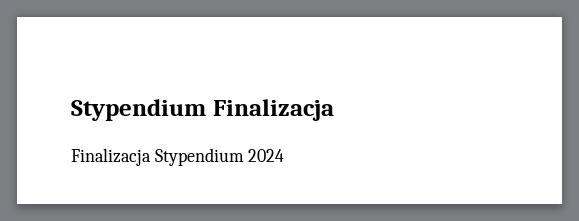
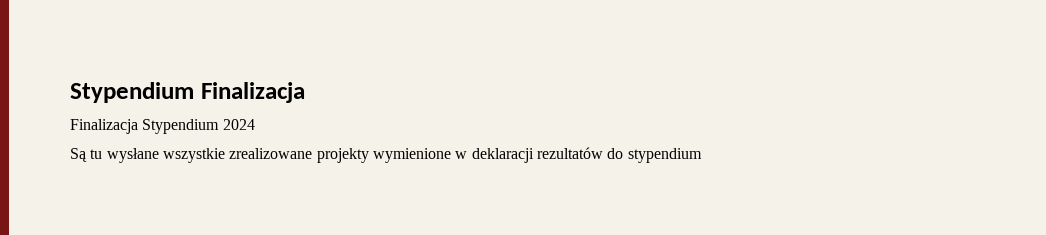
(285, 155) none -> [70,147,702,163] // Są tu wysłane wszystkie zrealizowane projekty wymienione w deklaracji rezultatów do stypendium

